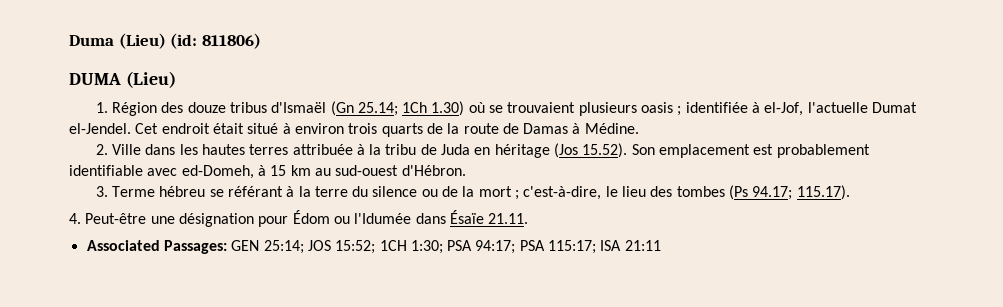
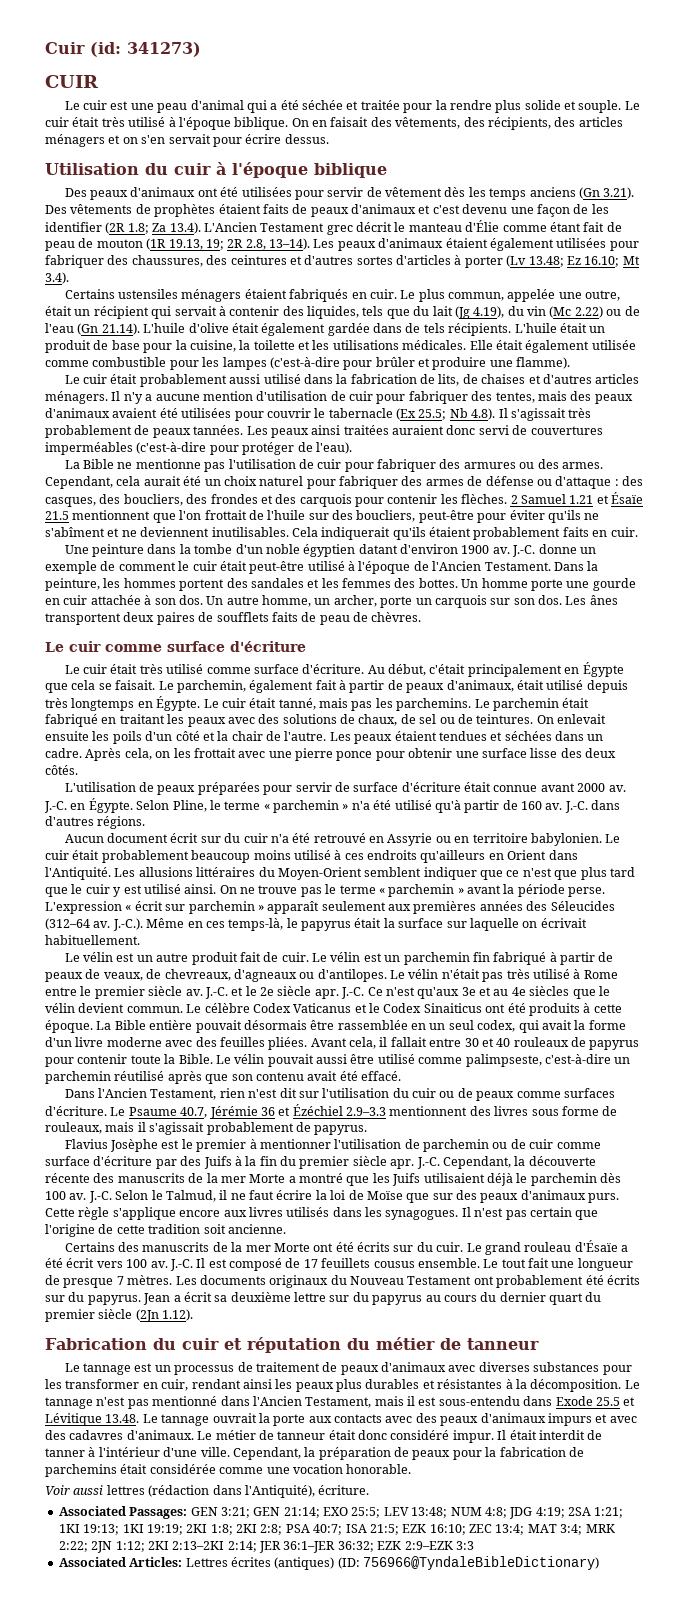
[69,33,261,49] [69,71,176,88] [95,101,917,116] [69,123,639,137] [95,143,870,158] [69,165,466,179] [95,185,850,200] [69,210,529,227] [86,240,661,254] Duma (Lieu) (id: 811806) // DUMA (Lieu) // 1. Région des douze tribus d'Ismaël (Gn 25.14; 1Ch 1.30) où se trouvaient plusieurs oasis ; identifiée à el-Jof, l'actuelle Dumat el-Jendel. Cet endroit était situé à environ trois quarts de la route de Damas à Médine. // 2. Ville dans les hautes terres attribuée à la tribu de Juda en héritage (Jos 15.52). Son emplacement est probablement identifiable avec ed-Domeh, à 15 km au sud-ouest d'Hébron. // 3. Terme hébreu se référant à la terre du silence ou de la mort ; c'est-à-dire, le lieu des tombes (Ps 94.17; 115.17). // 4. Peut-être une désignation pour Édom ou l'Idumée dans Ésaïe 21.11. // Associated Passages: GEN 25:14; JOS 15:52; 1CH 1:30; PSA 94:17; PSA 115:17; ISA 21:11 -> [45,42,201,57] [45,75,99,88] [64,100,640,113] [45,117,623,130] [45,134,329,147] [45,162,387,178] [64,187,635,200] [45,204,609,217] [45,220,622,235] [45,238,639,251] [45,255,640,268] [45,272,69,284] [64,289,621,302] [45,306,640,319] [45,323,606,336] [45,340,636,353] [45,357,571,370] [64,374,640,387] [45,391,633,404] [45,408,592,421] [45,425,603,438] [45,442,352,455] [64,459,603,472] [45,476,643,489] [45,492,643,507] [45,510,600,523] [45,527,638,540] [64,544,596,557] [45,561,599,574] [45,578,636,591] [45,595,618,608] [45,612,422,625] [45,641,306,652] [64,662,624,677] [45,680,628,693] [45,696,590,711] [45,714,606,727] [45,731,604,744] [45,748,616,761] [45,765,78,775] [64,782,626,795] [44,798,621,813] [45,816,146,829] [64,833,621,846] [45,850,578,863] [45,867,635,880] [45,884,606,897] [45,901,615,914] [45,918,587,931] [45,935,140,945] [64,952,614,965] [45,969,618,982] [45,986,610,999] [45,1003,622,1016] [45,1020,626,1033] [45,1037,640,1050] [45,1054,631,1067] [45,1071,401,1084] [64,1088,615,1101] [45,1104,618,1119] [45,1122,368,1135] [64,1139,601,1152] [45,1156,596,1169] [45,1173,621,1186] [45,1190,620,1203] [45,1207,599,1220] [45,1224,286,1237] [64,1240,629,1255] [45,1258,633,1271] [45,1275,640,1288] [45,1292,602,1305] [45,1309,194,1322] [45,1337,539,1353] [64,1362,632,1375] [45,1379,640,1392] [45,1396,636,1409] [45,1413,637,1426] [45,1430,603,1443] [45,1447,584,1460] [45,1464,412,1477] [45,1485,370,1498] [58,1506,624,1519] [58,1524,615,1535] [58,1541,474,1553] [58,1556,599,1570] Cuir (id: 341273) // CUIR // Le cuir est une peau d'animal qui a été séchée et traitée pour la rendre plus solide et souple. Le cuir était très utilisé à l'époque biblique. On en faisait des vêtements, des récipients, des articles ménagers et on s'en servait pour écrire dessus. // Utilisation du cuir à l'époque biblique // Des peaux d'animaux ont été utilisées pour servir de vêtement dès les temps anciens (Gn 3.21). Des vêtements de prophètes étaient faits de peaux d'animaux et c'est devenu une façon de les identifier (2R 1.8; Za 13.4). L'Ancien Testament grec décrit le manteau d'Élie comme étant fait de peau de mouton (1R 19.13, 19; 2R 2.8, 13–14). Les peaux d'animaux étaient également utilisées pour fabriquer des chaussures, des ceintures et d'autres sortes d'articles à porter (Lv 13.48; Ez 16.10; Mt 3.4). // Certains ustensiles ménagers étaient fabriqués en cuir. Le plus commun, appelée une outre, était un récipient qui servait à contenir des liquides, tels que du lait (Jg 4.19), du vin (Mc 2.22) ou de l'eau (Gn 21.14). L'huile d'olive était également gardée dans de tels récipients. L'huile était un produit de base pour la cuisine, la toilette et les utilisations médicales. Elle était également utilisée comme combustible pour les lampes (c'est-à-dire pour brûler et produire une flamme). // Le cuir était probablement aussi utilisé dans la fabrication de lits, de chaises et d'autres articles ménagers. Il n'y a aucune mention d'utilisation de cuir pour fabriquer des tentes, mais des peaux d'animaux avaient été utilisées pour couvrir le tabernacle (Ex 25.5; Nb 4.8). Il s'agissait très probablement de peaux tannées. Les peaux ainsi traitées auraient donc servi de couvertures imperméables (c'est-à-dire pour protéger de l'eau). // La Bible ne mentionne pas l'utilisation de cuir pour fabriquer des armures ou des armes. Cependant, cela aurait été un choix naturel pour fabriquer des armes de défense ou d'attaque : des casques, des boucliers, des frondes et des carquois pour contenir les flèches. 2 Samuel 1.21 et Ésaïe 21.5 mentionnent que l'on frottait de l'huile sur des boucliers, peut-être pour éviter qu'ils ne s'abîment et ne deviennent inutilisables. Cela indiquerait qu'ils étaient probablement faits en cuir. // Une peinture dans la tombe d'un noble égyptien datant d'environ 1900 av. J.-C. donne un exemple de comment le cuir était peut-être utilisé à l'époque de l'Ancien Testament. Dans la peinture, les hommes portent des sandales et les femmes des bottes. Un homme porte une gourde en cuir attachée à son dos. Un autre homme, un archer, porte un carquois sur son dos. Les ânes transportent deux paires de soufflets faits de peau de chèvres. // Le cuir comme surface d'écriture // Le cuir était très utilisé comme surface d'écriture. Au début, c'était principalement en Égypte que cela se faisait. Le parchemin, également fait à partir de peaux d'animaux, était utilisé depuis très longtemps en Égypte. Le cuir était tanné, mais pas les parchemins. Le parchemin était fabriqué en traitant les peaux avec des solutions de chaux, de sel ou de teintures. On enlevait ensuite les poils d'un côté et la chair de l'autre. Les peaux étaient tendues et séchées dans un cadre. Après cela, on les frottait avec une pierre ponce pour obtenir une surface lisse des deux côtés. // L'utilisation de peaux préparées pour servir de surface d'écriture était connue avant 2000 av. J.-C. en Égypte. Selon Pline, le terme « parchemin » n'a été utilisé qu'à partir de 160 av. J.-C. dans d'autres régions. // Aucun document écrit sur du cuir n'a été retrouvé en Assyrie ou en territoire babylonien. Le cuir était probablement beaucoup moins utilisé à ces endroits qu'ailleurs en Orient dans l'Antiquité. Les allusions littéraires du Moyen-Orient semblent indiquer que ce n'est que plus tard que le cuir y est utilisé ainsi. On ne trouve pas le terme « parchemin » avant la période perse. L'expression « écrit sur parchemin » apparaît seulement aux premières années des Séleucides (312–64 av. J.-C.). Même en ces temps-là, le papyrus était la surface sur laquelle on écrivait habituellement. // Le vélin est un autre produit fait de cuir. Le vélin est un parchemin fin fabriqué à partir de peaux de veaux, de chevreaux, d'agneaux ou d'antilopes. Le vélin n'était pas très utilisé à Rome entre le premier siècle av. J.-C. et le 2e siècle apr. J.-C. Ce n'est qu'aux 3e et au 4e siècles que le vélin devient commun. Le célèbre Codex Vaticanus et le Codex Sinaiticus ont été produits à cette époque. La Bible entière pouvait désormais être rassemblée en un seul codex, qui avait la forme d'un livre moderne avec des feuilles pliées. Avant cela, il fallait entre 30 et 40 rouleaux de papyrus pour contenir toute la Bible. Le vélin pouvait aussi être utilisé comme palimpseste, c'est-à-dire un parchemin réutilisé après que son contenu avait été effacé. // Dans l'Ancien Testament, rien n'est dit sur l'utilisation du cuir ou de peaux comme surfaces d'écriture. Le Psaume 40.7, Jérémie 36 et Ézéchiel 2.9–3.3 mentionnent des livres sous forme de rouleaux, mais il s'agissait probablement de papyrus. // Flavius Josèphe est le premier à mentionner l'utilisation de parchemin ou de cuir comme surface d'écriture par des Juifs à la fin du premier siècle apr. J.-C. Cependant, la découverte récente des manuscrits de la mer Morte a montré que les Juifs utilisaient déjà le parchemin dès 100 av. J.-C. Selon le Talmud, il ne faut écrire la loi de Moïse que sur des peaux d'animaux purs. Cette règle s'applique encore aux livres utilisés dans les synagogues. Il n'est pas certain que l'origine de cette tradition soit ancienne. // Certains des manuscrits de la mer Morte ont été écrits sur du cuir. Le grand rouleau d'Ésaïe a été écrit vers 100 av. J.-C. Il est composé de 17 feuillets cousus ensemble. Le tout fait une longueur de presque 7 mètres. Les documents originaux du Nouveau Testament ont probablement été écrits sur du papyrus. Jean a écrit sa deuxième lettre sur du papyrus au cours du dernier quart du premier siècle (2Jn 1.12). // Fabrication du cuir et réputation du métier de tanneur // Le tannage est un processus de traitement de peaux d'animaux avec diverses substances pour les transformer en cuir, rendant ainsi les peaux plus durables et résistantes à la décomposition. Le tannage n'est pas mentionné dans l'Ancien Testament, mais il est sous-entendu dans Exode 25.5 et Lévitique 13.48. Le tannage ouvrait la porte aux contacts avec des peaux d'animaux impurs et avec des cadavres d'animaux. Le métier de tanneur était donc considéré impur. Il était interdit de tanner à l'intérieur d'une ville. Cependant, la préparation de peaux pour la fabrication de parchemins était considérée comme une vocation honorable. // Voir aussi lettres (rédaction dans l'Antiquité), écriture. // Associated Passages: GEN 3:21; GEN 21:14; EXO 25:5; LEV 13:48; NUM 4:8; JDG 4:19; 2SA 1:21; 1KI 19:13; 1KI 19:19; 2KI 1:8; 2KI 2:8; PSA 40:7; ISA 21:5; EZK 16:10; ZEC 13:4; MAT 3:4; MRK 2:22; 2JN 1:12; 2KI 2:13–2KI 2:14; JER 36:1–JER 36:32; EZK 2:9–EZK 3:3 // Associated Articles: Lettres écrites (antiques) (ID: 756966@TyndaleBibleDictionary)

